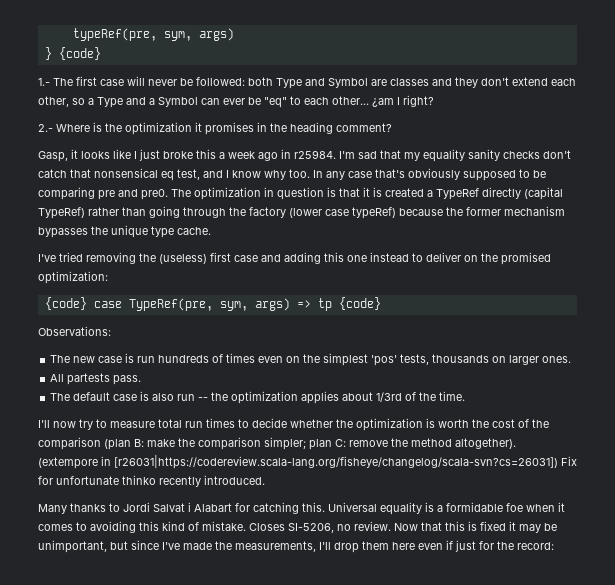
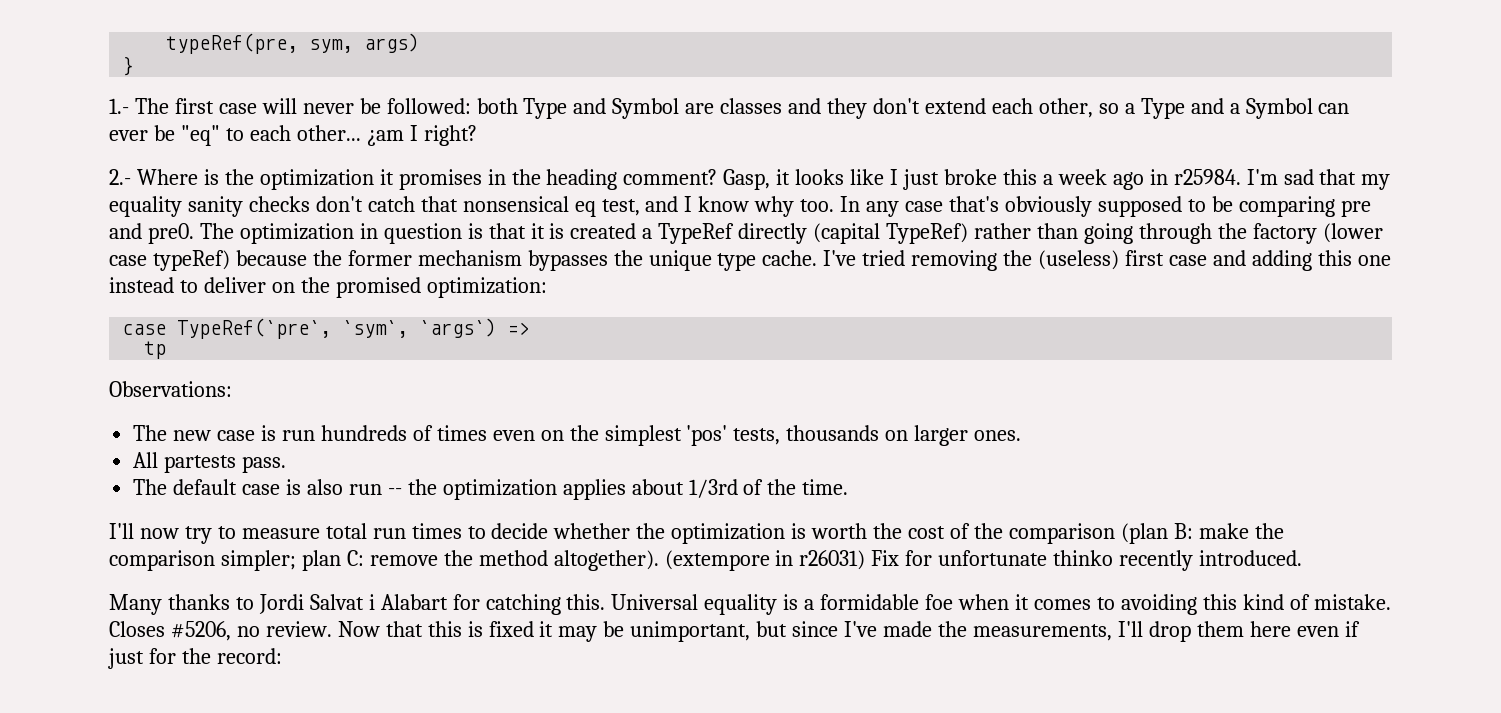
[58,47,101,60] {code} -> (134, 66) none
(392, 127) // -> (718, 177) none
(211, 231) // -> (818, 258) none
[44,297,290,311] {code} case TypeRef(pre, sym, args) -> [122,318,497,339] case TypeRef(`pre`, `sym`, `args`)
(311, 304) none -> (530, 328) //
[338,297,381,310] {code} -> (167, 350) none
[114,455,558,469] [r26031|https://codereview.scala-lang.org/fisheye/changelog/scala-svn?cs=26031]) -> [799,550,866,570] r26031)
[288,523,334,533] SI-5206, -> [170,621,231,641] #5206,

